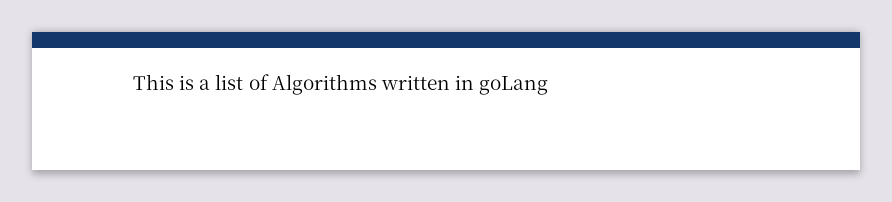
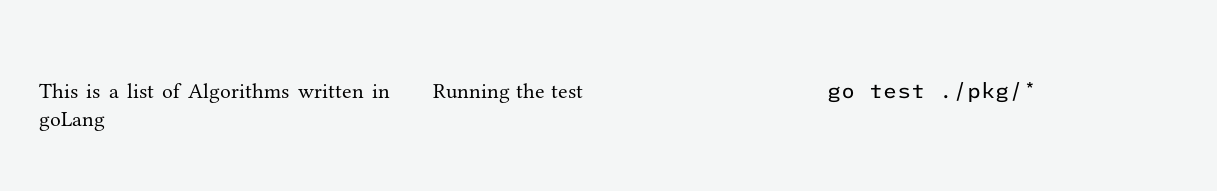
(549, 85) none -> [433,83,583,103] [827,82,1037,103] // Running the test // go test ./pkg/*

